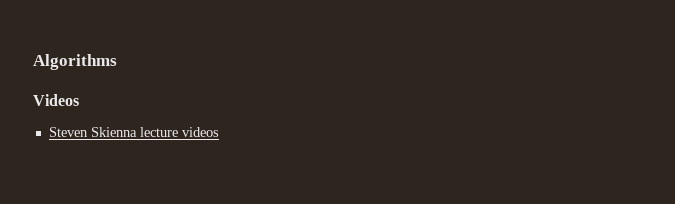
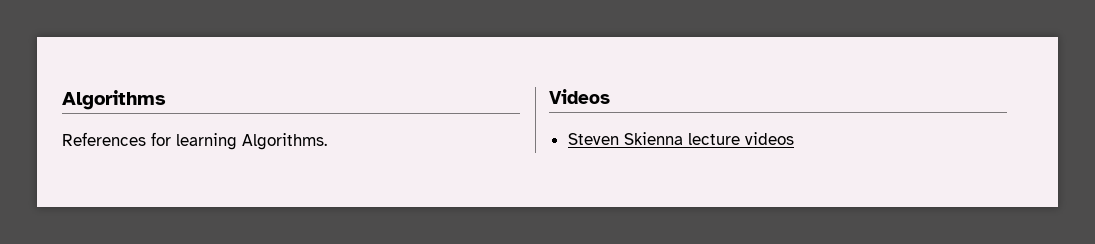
(117, 62) none -> [62,132,327,150] // References for learning Algorithms.

